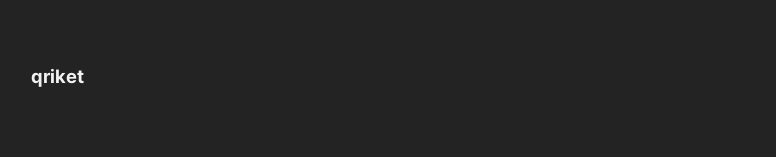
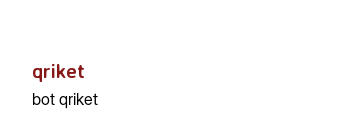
[31,68,84,87] qriket -> [32,64,85,82] [32,93,99,109] qriket // bot qriket

